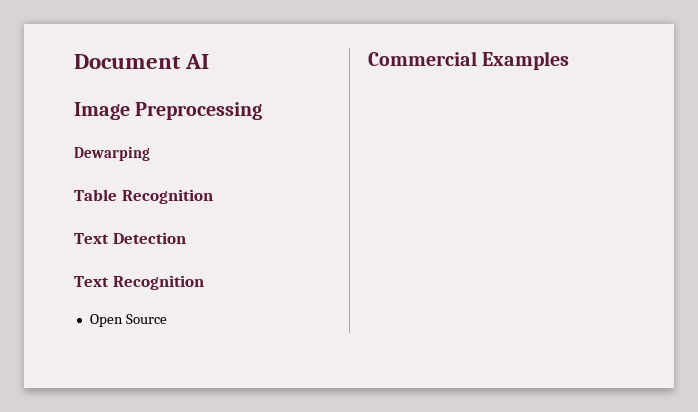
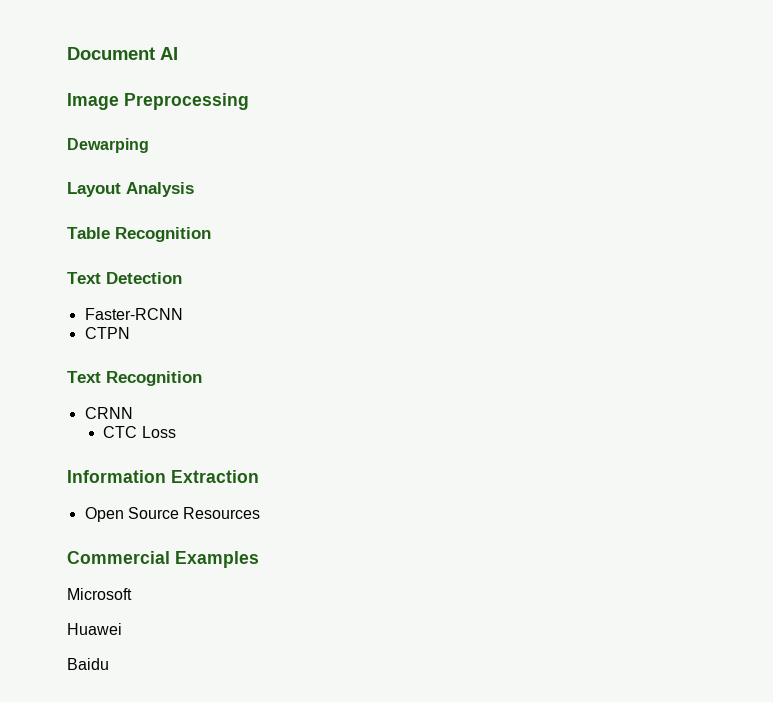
(150, 153) none -> [67,182,194,197] // Layout Analysis
(186, 238) none -> [84,308,183,320] [84,327,130,339] // Faster-RCNN // CTPN
(204, 282) none -> [84,407,133,419] [103,426,176,438] [67,470,259,483] // CRNN // CTC Loss // Information Extraction
(167, 319) none -> [183,507,261,519] Resources
(570, 60) none -> [67,588,132,600] [67,623,122,635] [67,658,109,670] // Microsoft // Huawei // Baidu

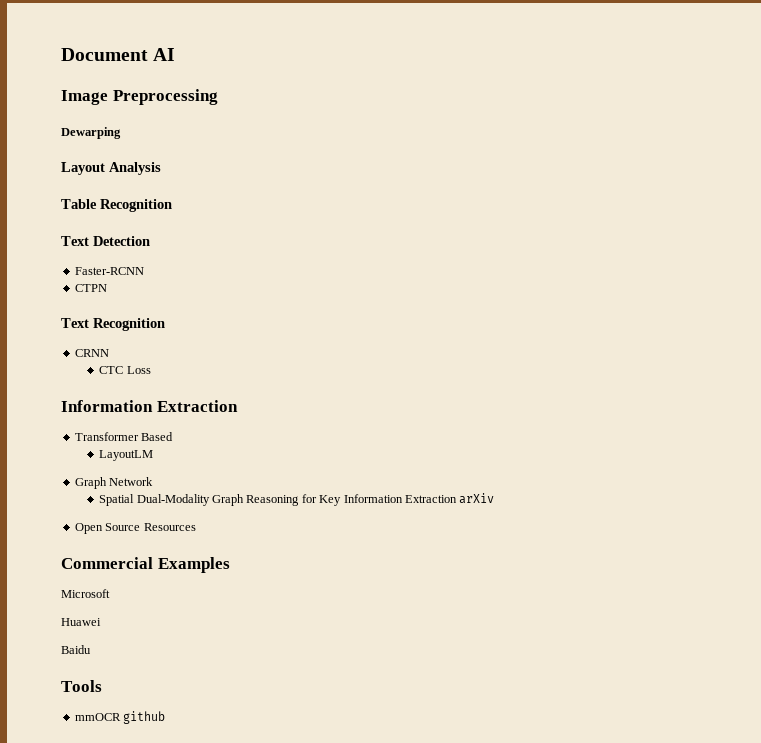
(259, 476) none -> [74,432,174,441] [99,450,154,461] [74,477,154,489] [99,493,495,506] // Transformer Based // LayoutLM // Graph Network // Spatial Dual-Modality Graph Reasoning for Key Information Extraction arXiv
(109, 664) none -> [61,680,102,692] [74,711,166,724] // Tools // mmOCR github

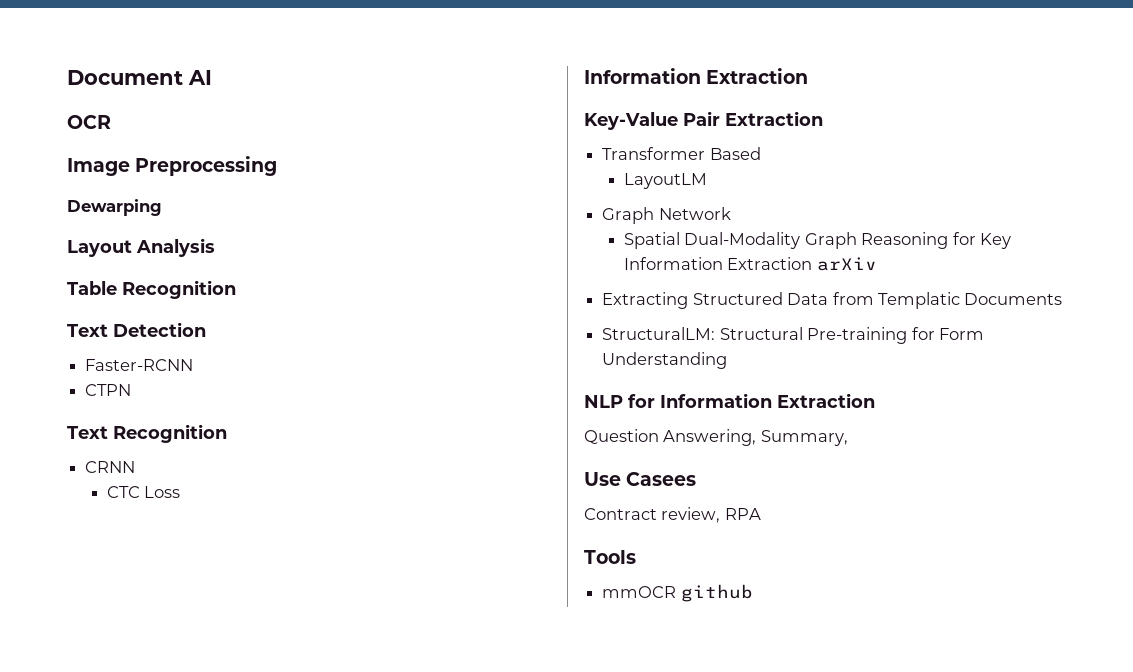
(176, 54) none -> [67,115,111,129] // OCR
(238, 406) none -> [584,111,823,130] // Key-Value Pair Extraction
[74,523,196,534] [61,557,230,573] [61,589,110,598] [61,618,101,626] [61,645,91,654] Open Source Resources // Commercial Examples // Microsoft // Huawei // Baidu -> [602,292,1063,309] [602,327,984,344] [602,352,728,369] [584,393,875,408] [584,429,848,446] [584,472,697,486] [584,507,761,523] Extracting Structured Data from Templatic Documents // StructuralLM: Structural Pre-training for Form Understanding // NLP for Information Extraction // Question Answering, Summary, // Use Casees // Contract review, RPA

